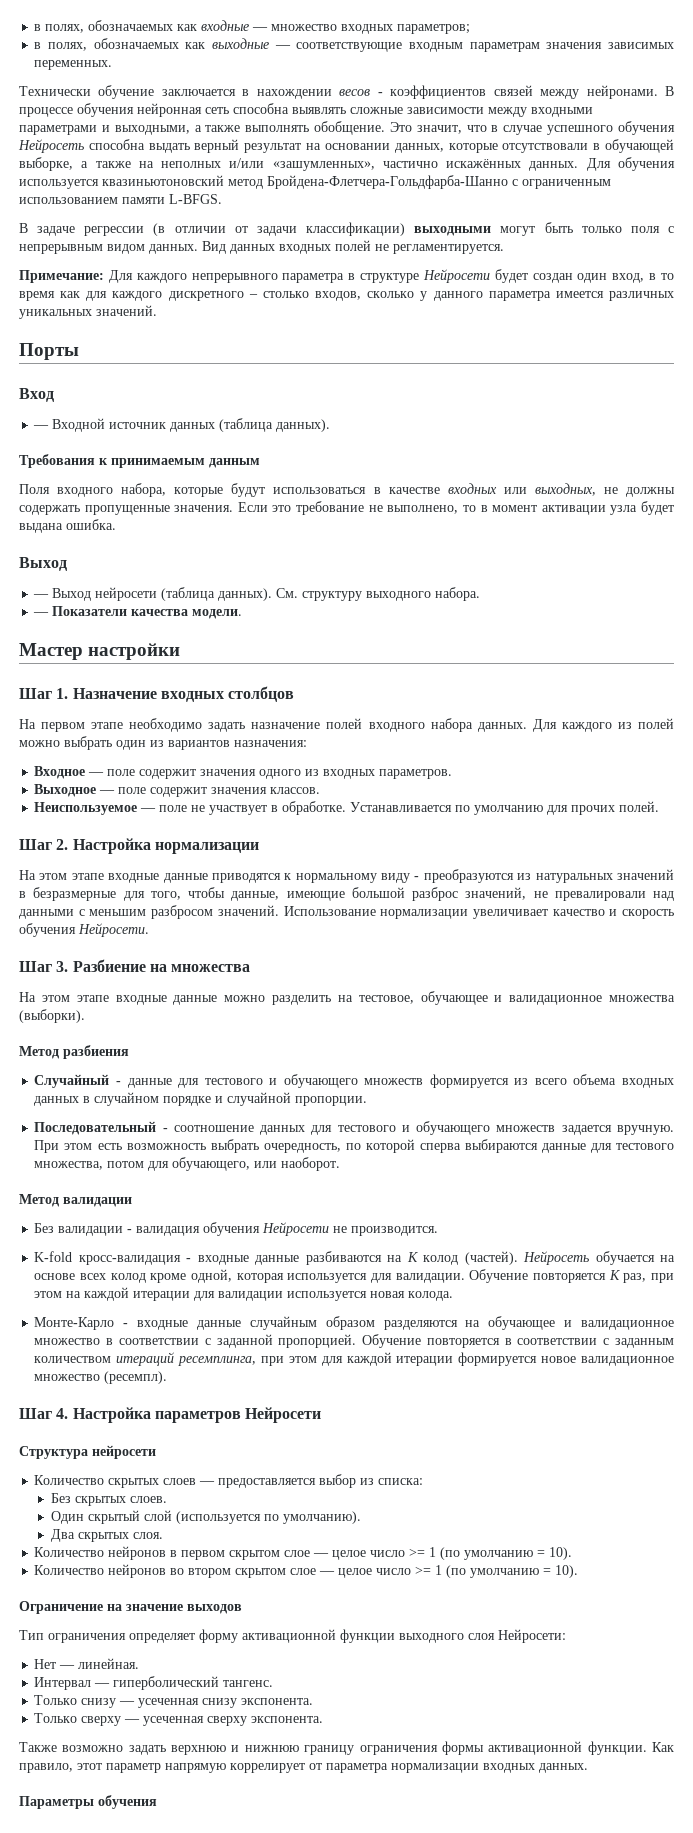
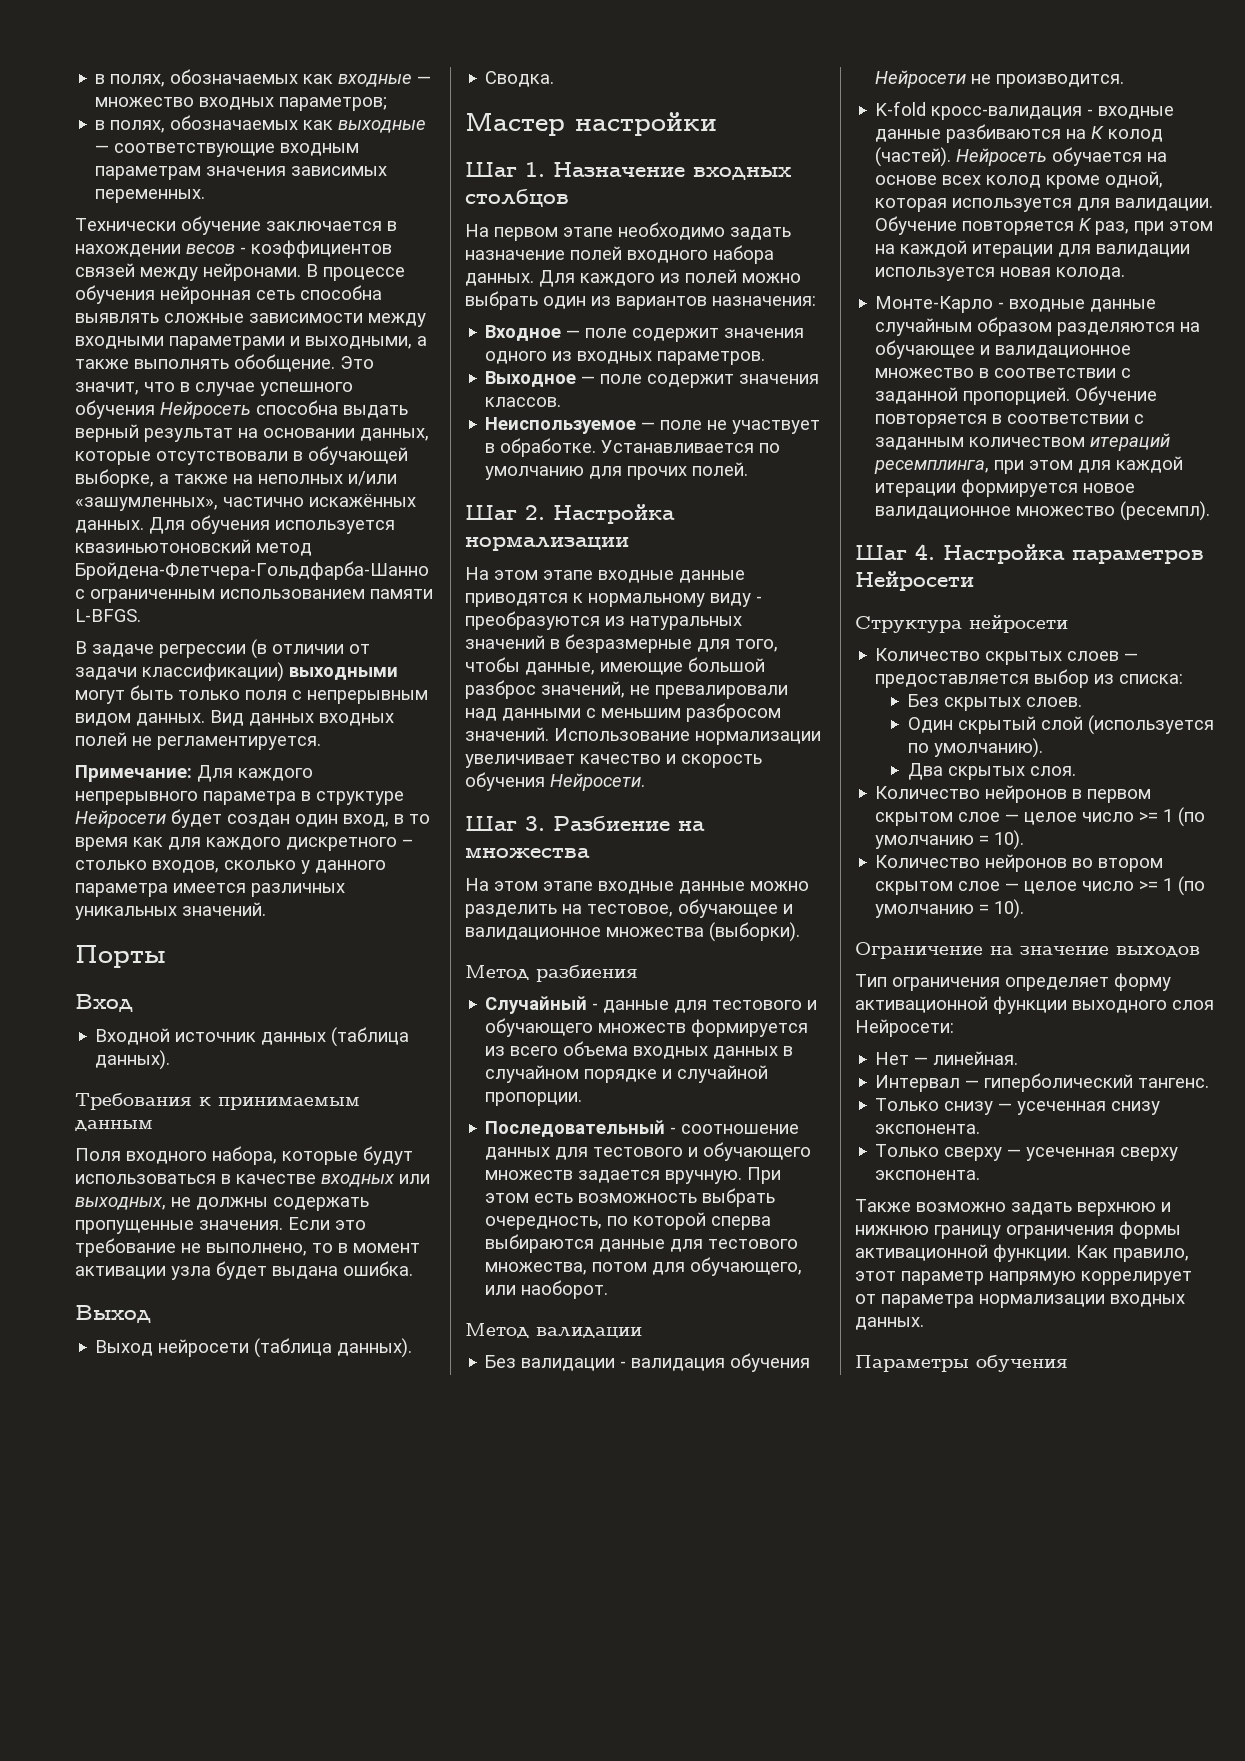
[33,425,50,429] — -> (133, 1003) none
[33,594,50,598] — -> (151, 1314) none
[276,587,481,601] [33,606,243,619] См. структуру выходного набора. // — Показатели качества модели. -> [485,71,555,87] // Сводка.

